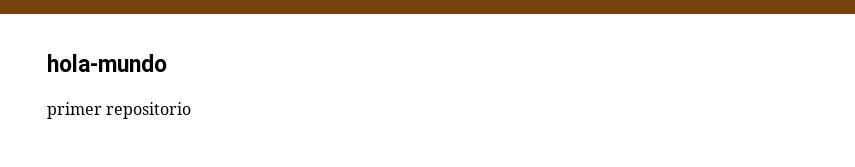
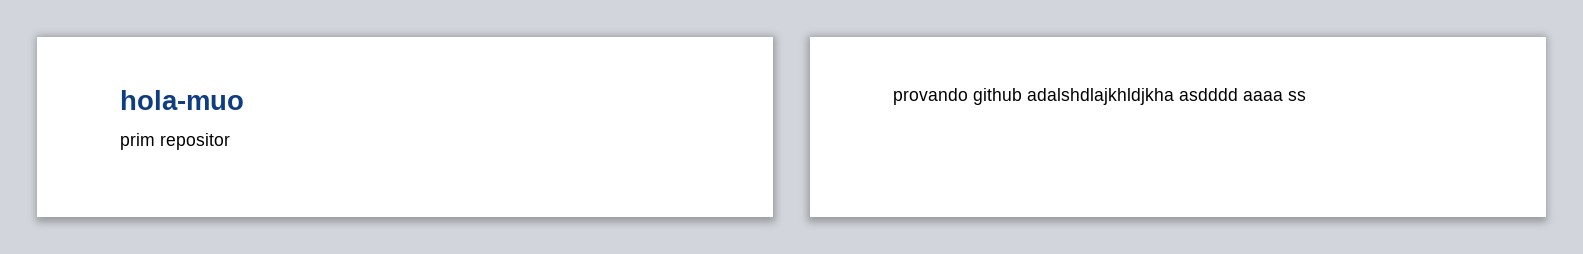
[47,54,167,72] [47,102,192,119] hola-mundo // primer repositorio -> [120,90,244,110] [120,133,230,150] [893,88,1306,105] hola-muo // prim repositor // provando github adalshdlajkhldjkha asdddd aaaa ss

